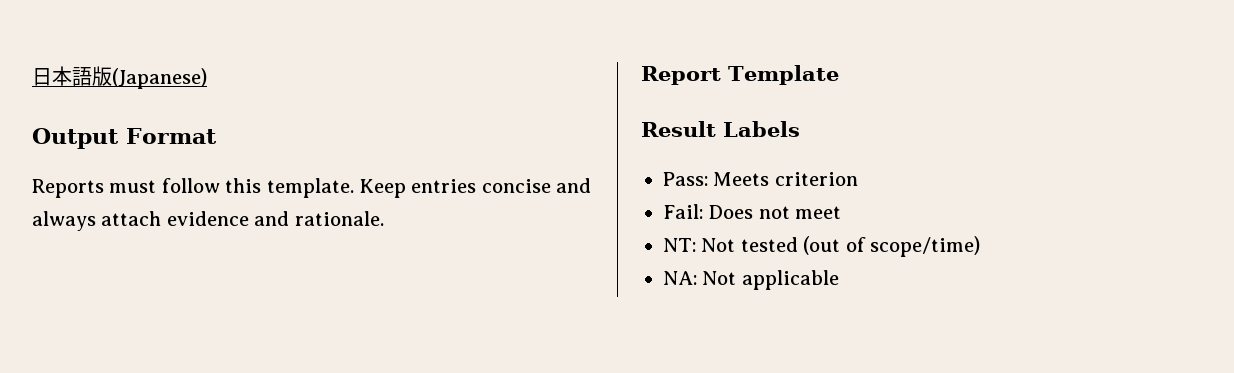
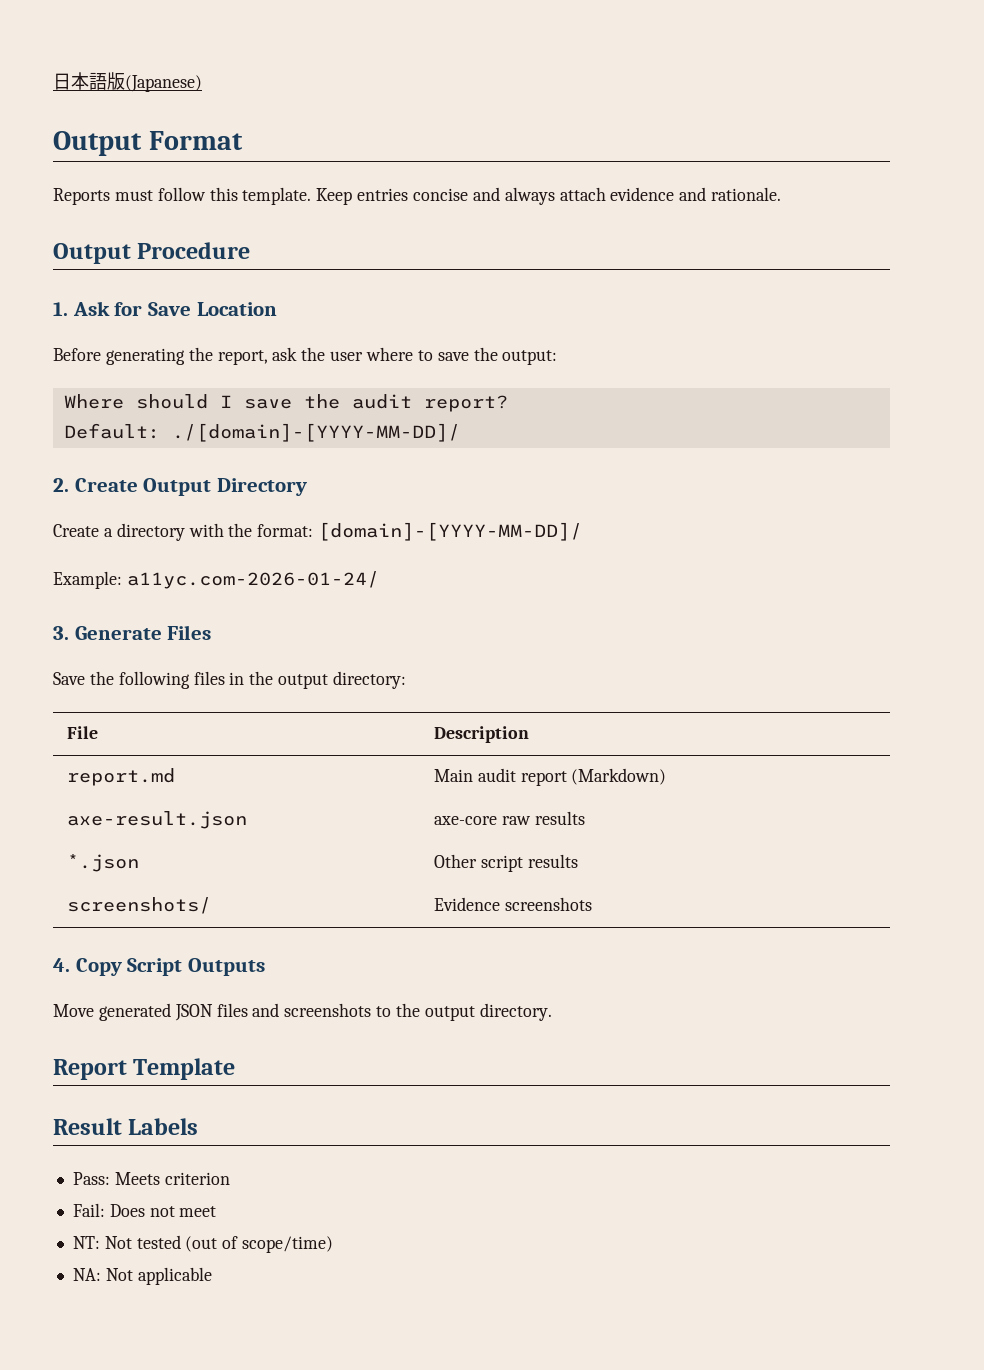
(384, 218) none -> [53,242,251,264] [53,301,277,316] [53,347,558,365] [63,394,508,412] [63,423,460,442] [53,478,308,496] [53,522,583,541] [53,571,379,589] [53,625,212,640] [53,671,407,689] [66,726,98,739] [433,726,529,743] [66,768,175,786] [433,768,667,786] [66,811,247,829] [433,811,585,825] [66,854,139,872] [433,854,578,872] [66,897,211,914] [433,897,592,911] [53,958,266,976] [53,1003,552,1021] // Output Procedure // 1. Ask for Save Location // Before generating the report, ask the user where to save the output: // Where should I save the audit report? // Default: ./[domain]-[YYYY-MM-DD]/ // 2. Create Output Directory // Create a directory with the format: [domain]-[YYYY-MM-DD]/ // Example: a11yc.com-2026-01-24/ // 3. Generate Files // Save the following files in the output directory: // File | Description // report.md | Main audit report (Markdown) // axe-result.json | axe-core raw results // *.json | Other script results // screenshots/ | Evidence screenshots // 4. Copy Script Outputs // Move generated JSON files and screenshots to the output directory.

